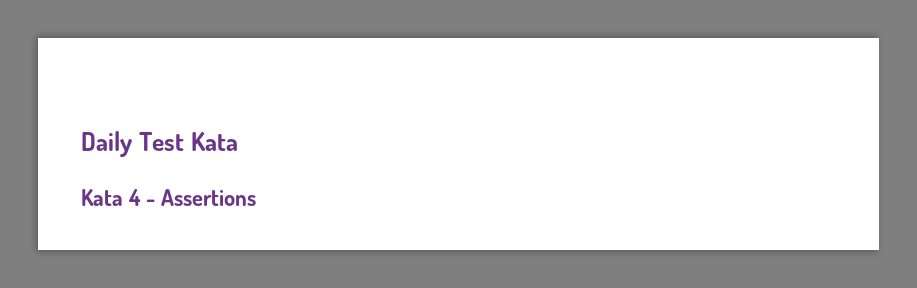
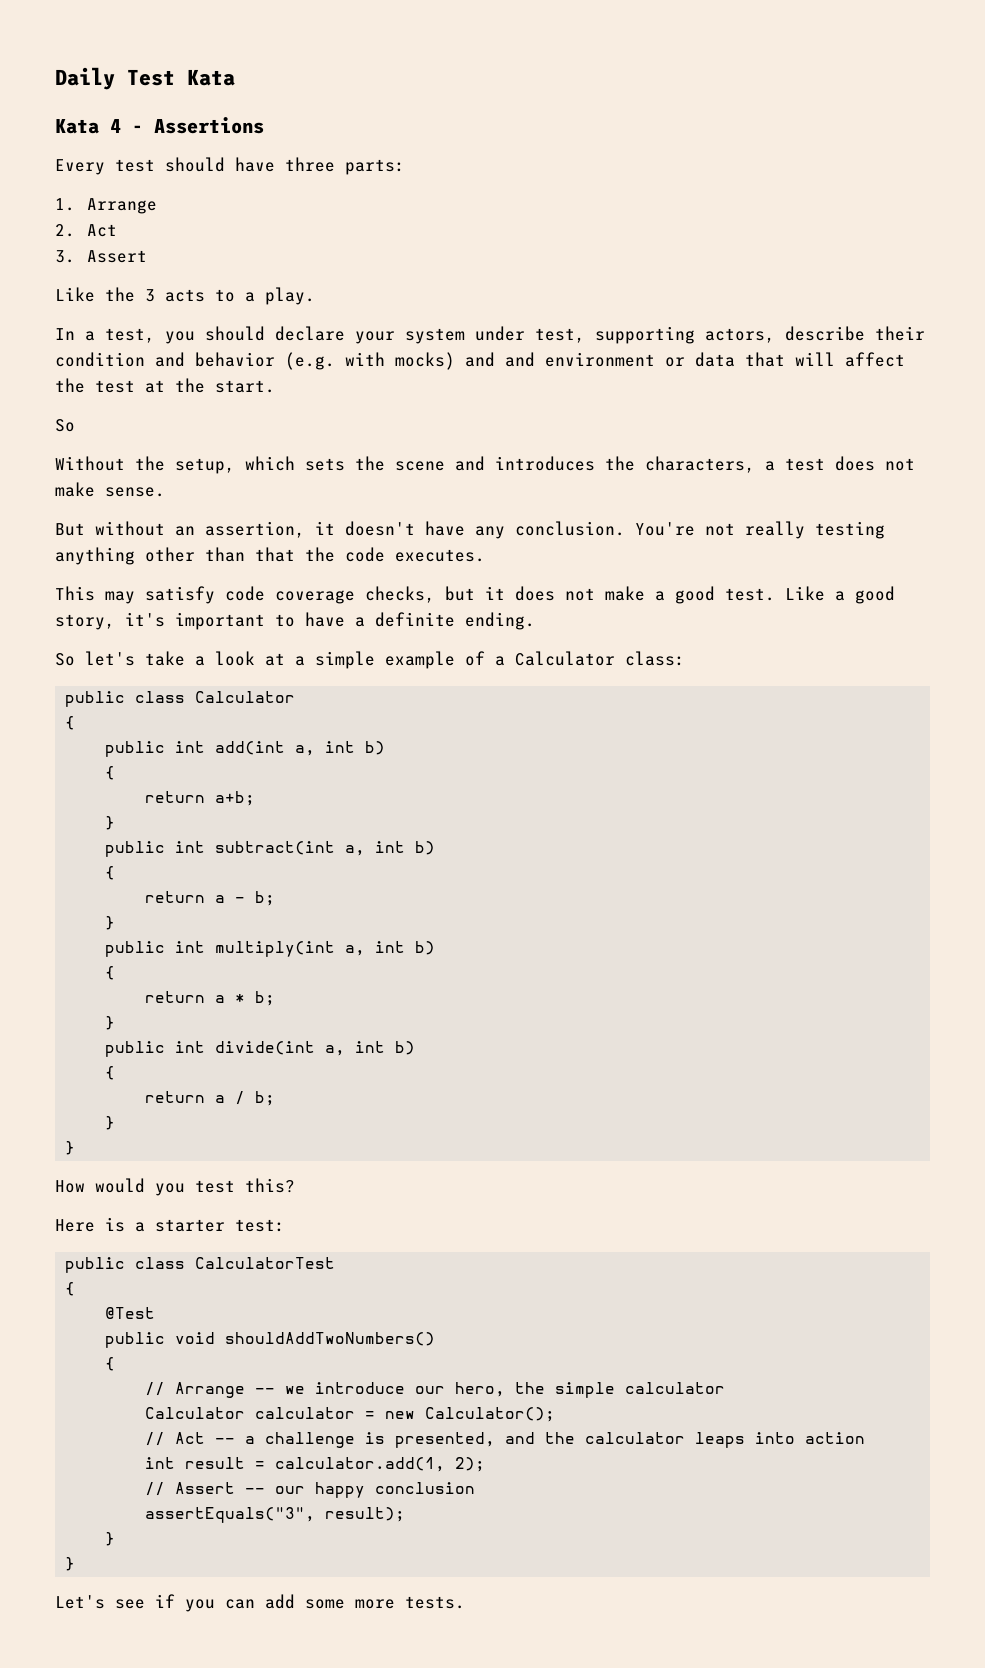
(257, 197) none -> [55,157,405,175] [55,198,158,214] [55,224,118,237] [55,250,148,263] [55,287,315,305] [55,326,925,344] [55,352,905,370] [55,378,275,393] [55,419,75,432] [55,456,915,474] [55,482,165,497] [55,521,885,539] [55,547,485,565] [55,586,895,604] [55,612,535,630] [55,651,685,669] [65,691,296,707] [65,716,76,730] [105,741,386,757] [105,766,116,780] [145,791,256,806] [105,816,116,830] [105,841,436,857] [105,866,116,880] [145,891,276,906] [105,916,116,930] [105,941,436,957] [105,966,116,980] [145,991,276,1006] [105,1016,116,1030] [105,1041,416,1057] [105,1066,116,1080] [145,1091,276,1106] [105,1116,116,1130] [65,1141,76,1155] [55,1178,295,1196] [55,1217,285,1232] [65,1257,336,1273] [65,1282,76,1296] [105,1307,156,1319] [105,1332,436,1348] [105,1357,116,1371] [145,1382,726,1398] [145,1407,556,1422] [145,1432,866,1448] [145,1457,486,1472] [145,1482,476,1498] [145,1507,406,1523] [105,1532,116,1546] [65,1557,76,1571] [55,1594,465,1612] // Every test should have three parts: // 1. Arrange // 2. Act // 3. Assert // Like the 3 acts to a play. // In a test, you should declare your system under test, supporting actors, describe their condition and behavior (e.g. with mocks) and and environment or data that will affect the test at the start. // So // Without the setup, which sets the scene and introduces the characters, a test does not make sense. // But without an assertion, it doesn't have any conclusion. You're not really testing anything other than that the code executes. // This may satisfy code coverage checks, but it does not make a good test. Like a good story, it's important to have a definite ending. // So let's take a look at a simple example of a Calculator class: // public class Calculator // { // public int add(int a, int b) // { // return a+b; // } // public int subtract(int a, int b) // { // return a - b; // } // public int multiply(int a, int b) // { // return a * b; // } // public int divide(int a, int b) // { // return a / b; // } // } // How would you test this? // Here is a starter test: // public class CalculatorTest // { // @Test // public void shouldAddTwoNumbers() // { // // Arrange -- we introduce our hero, the simple calculator // Calculator calculator = new Calculator(); // // Act -- a challenge is presented, and the calculator leaps into action // int result = calculator.add(1, 2); // // Assert -- our happy conclusion // assertEquals("3", result); // } // } // Let's see if you can add some more tests.

